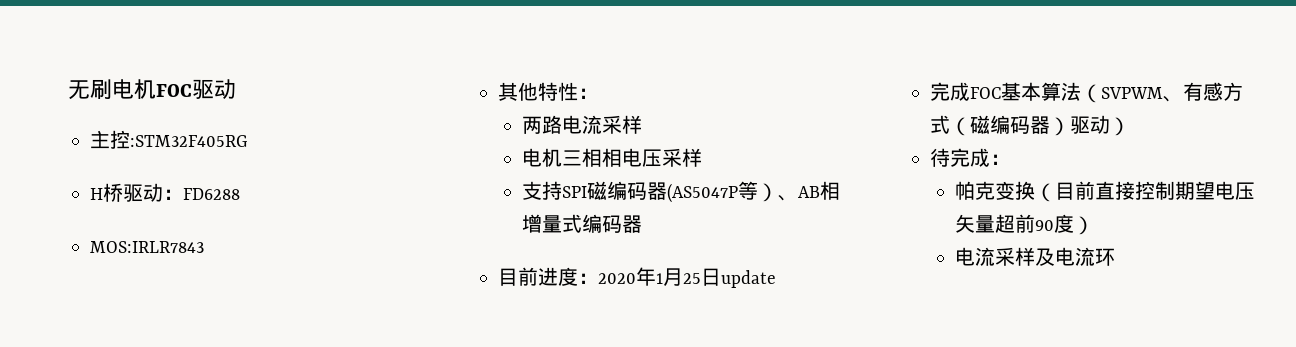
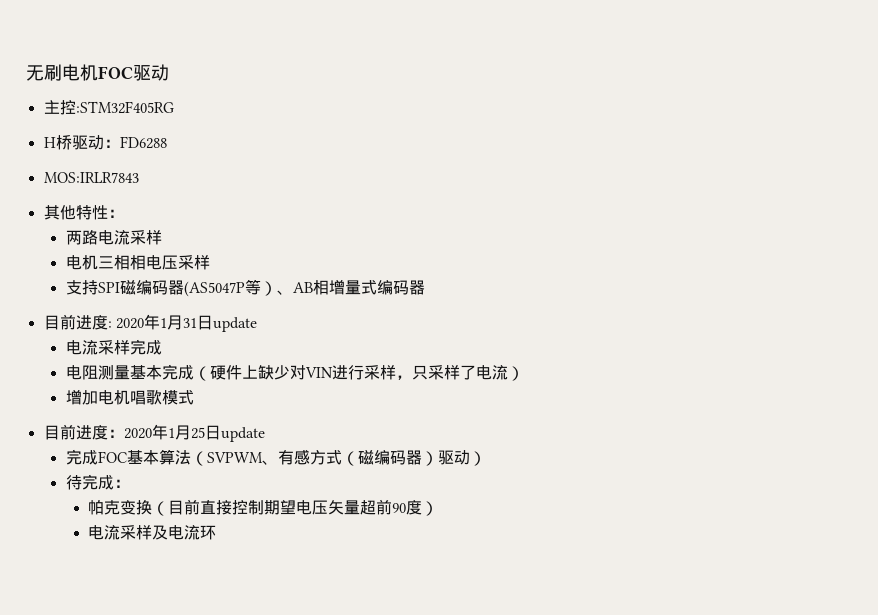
(643, 224) none -> [43,314,257,332] [65,339,162,355] [65,364,524,381] [65,389,194,405] // 目前进度: 2020年1月31日update // 电流采样完成 // 电阻测量基本完成（硬件上缺少对VIN进行采样，只采样了电流） // 增加电机唱歌模式

